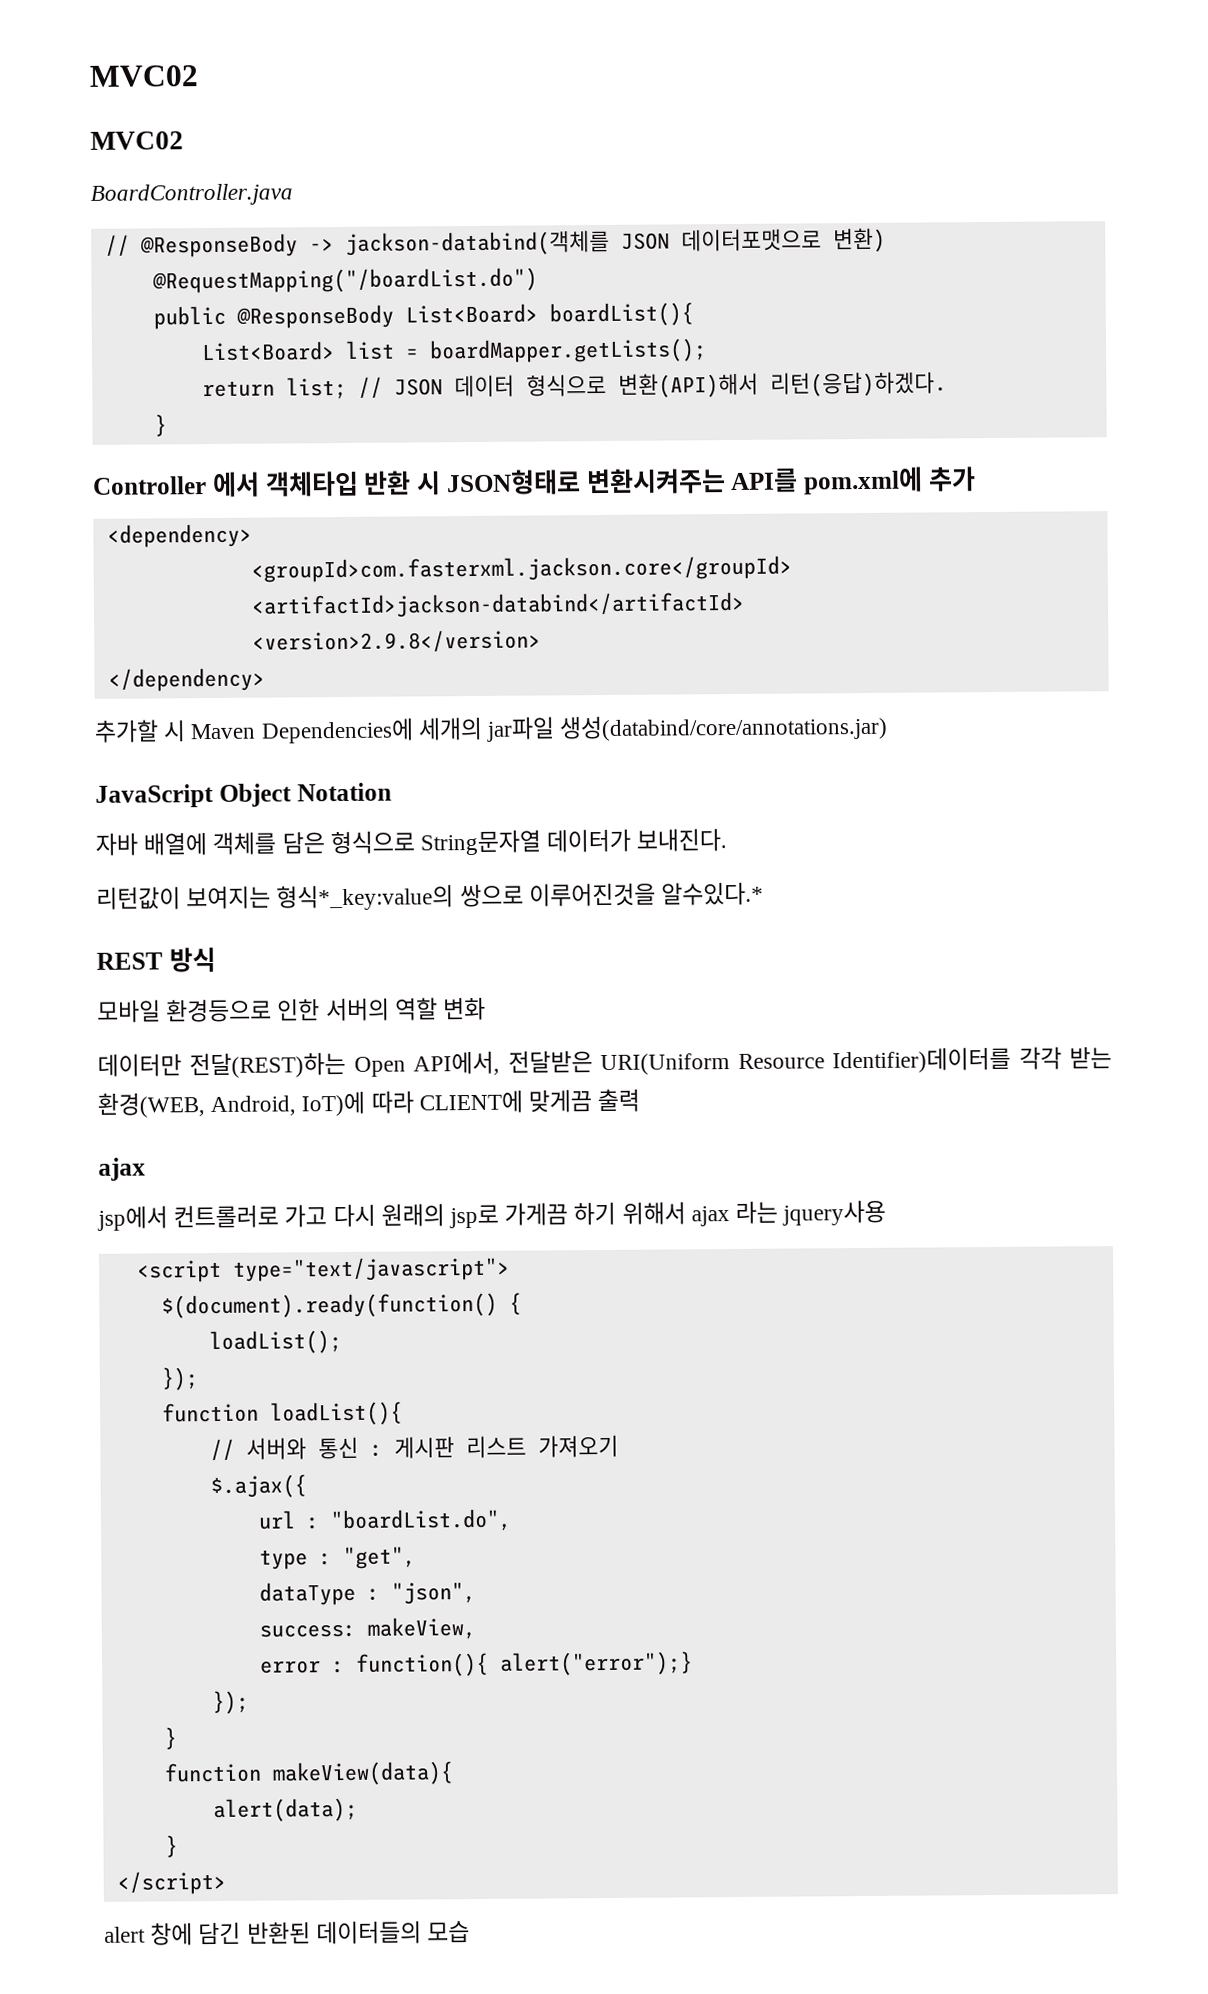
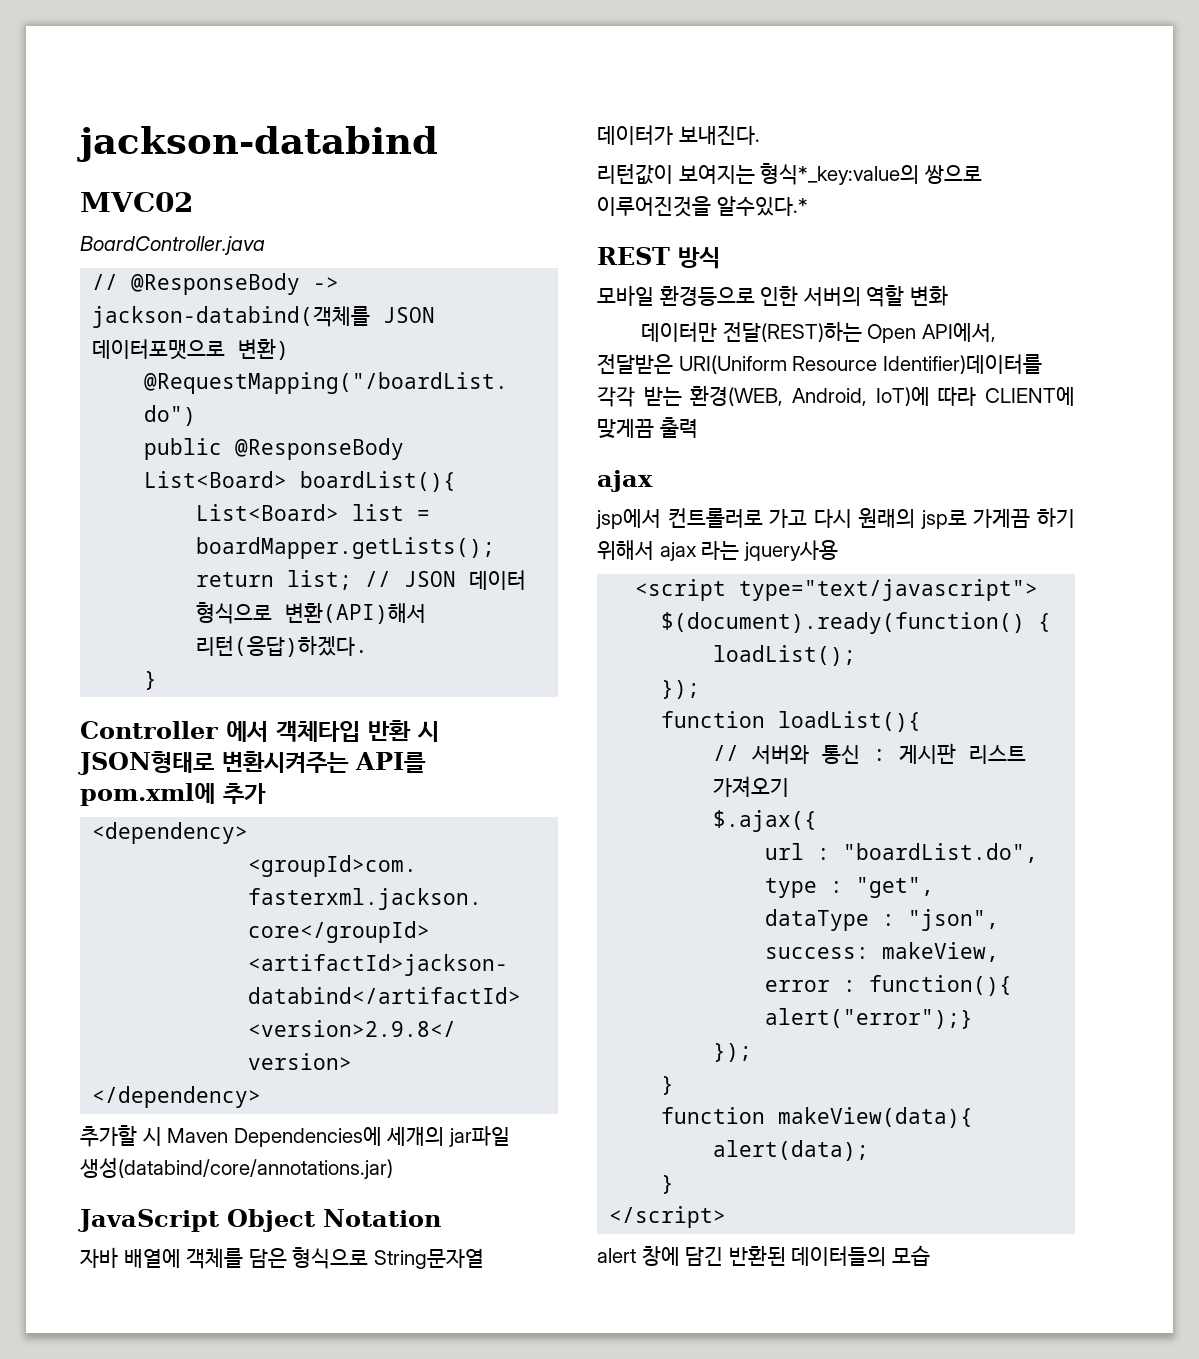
[89,65,198,87] MVC02 -> [77,126,438,162] jackson-databind

